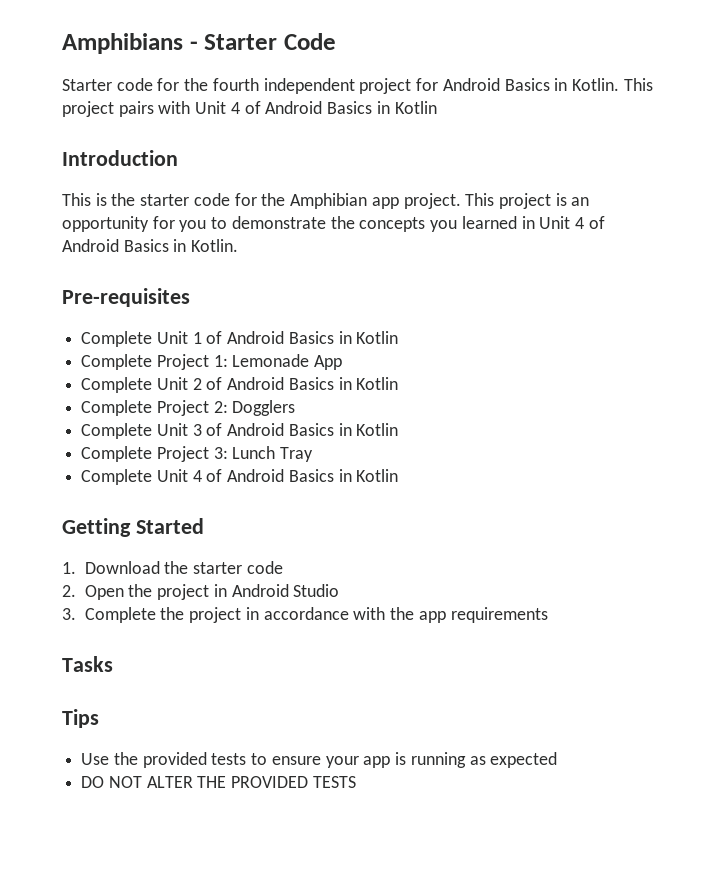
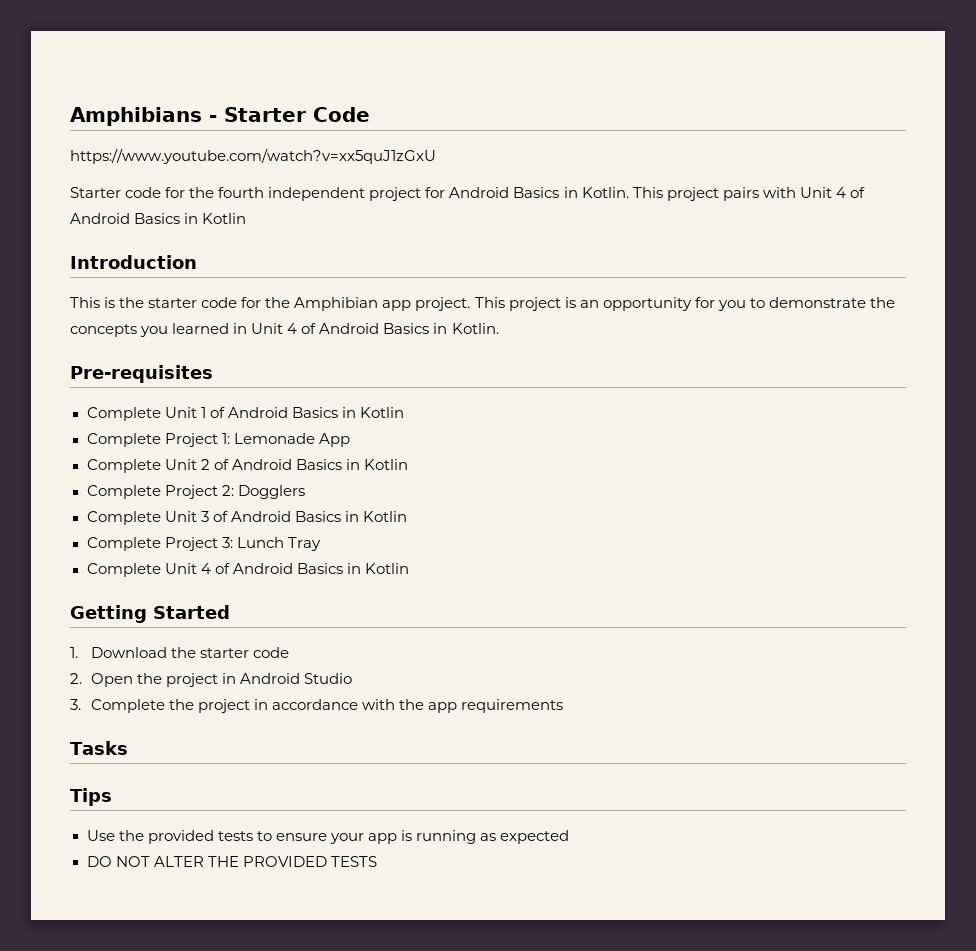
(336, 41) none -> [70,148,436,164] // https://www.youtube.com/watch?v=xx5quJ1zGxU

